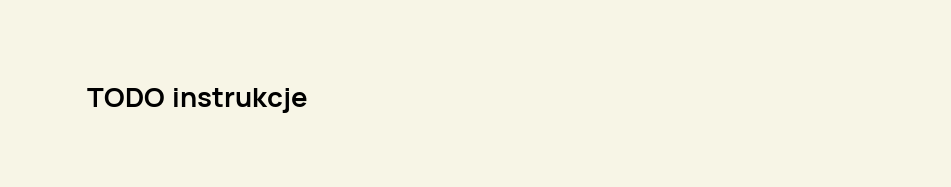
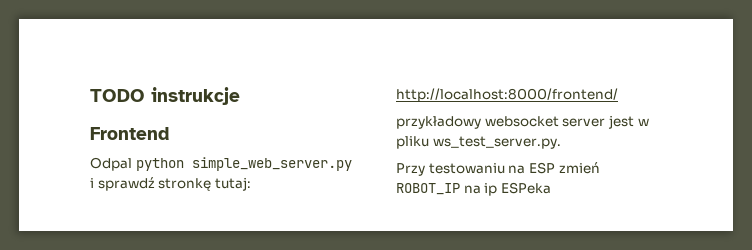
(309, 100) none -> [90,127,169,140] [90,157,352,171] [90,177,251,191] [396,88,618,102] [396,115,649,129] [396,136,561,149] [396,162,600,176] [396,182,551,196] // Frontend // Odpal python simple_web_server.py i sprawdź stronkę tutaj: http://localhost:8000/frontend/ // przykładowy websocket server jest w pliku ws_test_server.py. // Przy testowaniu na ESP zmień ROBOT_IP na ip ESPeka

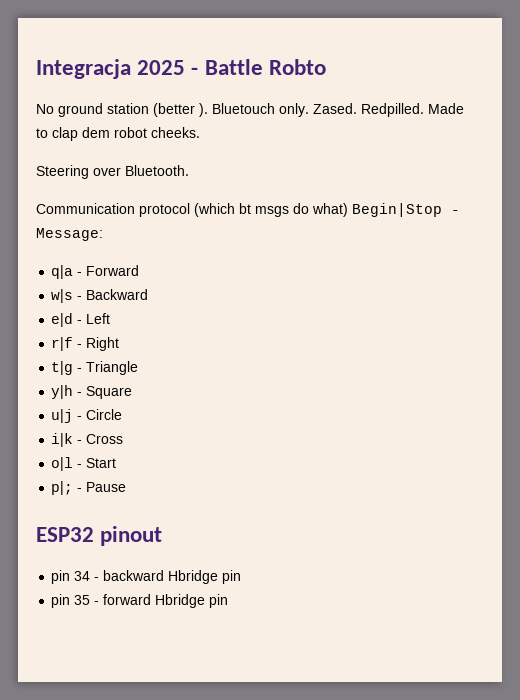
[90,87,240,105] [90,127,169,140] [90,157,352,171] [90,177,251,191] [396,88,618,102] [396,115,649,129] [396,136,561,149] [396,162,600,176] [396,182,551,196] TODO instrukcje // Frontend // Odpal python simple_web_server.py i sprawdź stronkę tutaj: http://localhost:8000/frontend/ // przykładowy websocket server jest w pliku ws_test_server.py. // Przy testowaniu na ESP zmień ROBOT_IP na ip ESPeka -> [36,59,326,79] [36,103,464,117] [36,127,200,141] [36,165,189,179] [36,203,460,217] [36,228,103,241] [51,265,140,279] [51,289,149,303] [51,313,111,327] [51,337,120,351] [51,361,139,375] [51,385,133,399] [51,409,123,423] [51,433,124,447] [51,457,117,471] [51,481,127,495] [36,526,163,546] [51,570,242,584] [51,594,229,608] Integracja 2025 - Battle Robto // No ground station (better ). Bluetouch only. Zased. Redpilled. Made to clap dem robot cheeks. // Steering over Bluetooth. // Communication protocol (which bt msgs do what) Begin|Stop - Message: // q|a - Forward // w|s - Backward // e|d - Left // r|f - Right // t|g - Triangle // y|h - Square // u|j - Circle // i|k - Cross // o|l - Start // p|; - Pause // ESP32 pinout // pin 34 - backward Hbridge pin // pin 35 - forward Hbridge pin

